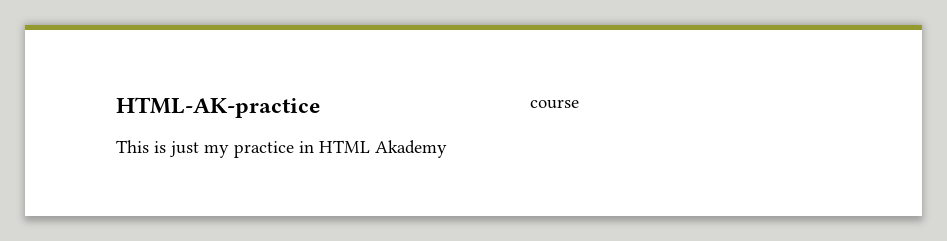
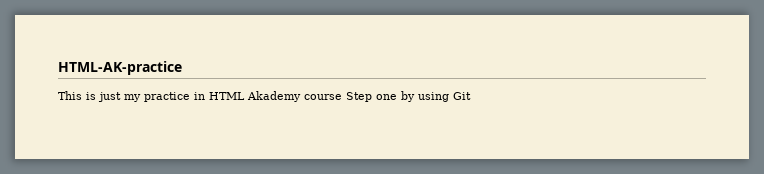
(579, 104) none -> [346,91,471,102] Step one by using Git

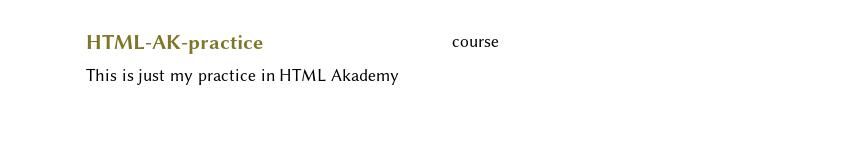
[346,91,471,102] Step one by using Git -> (499, 43) none

